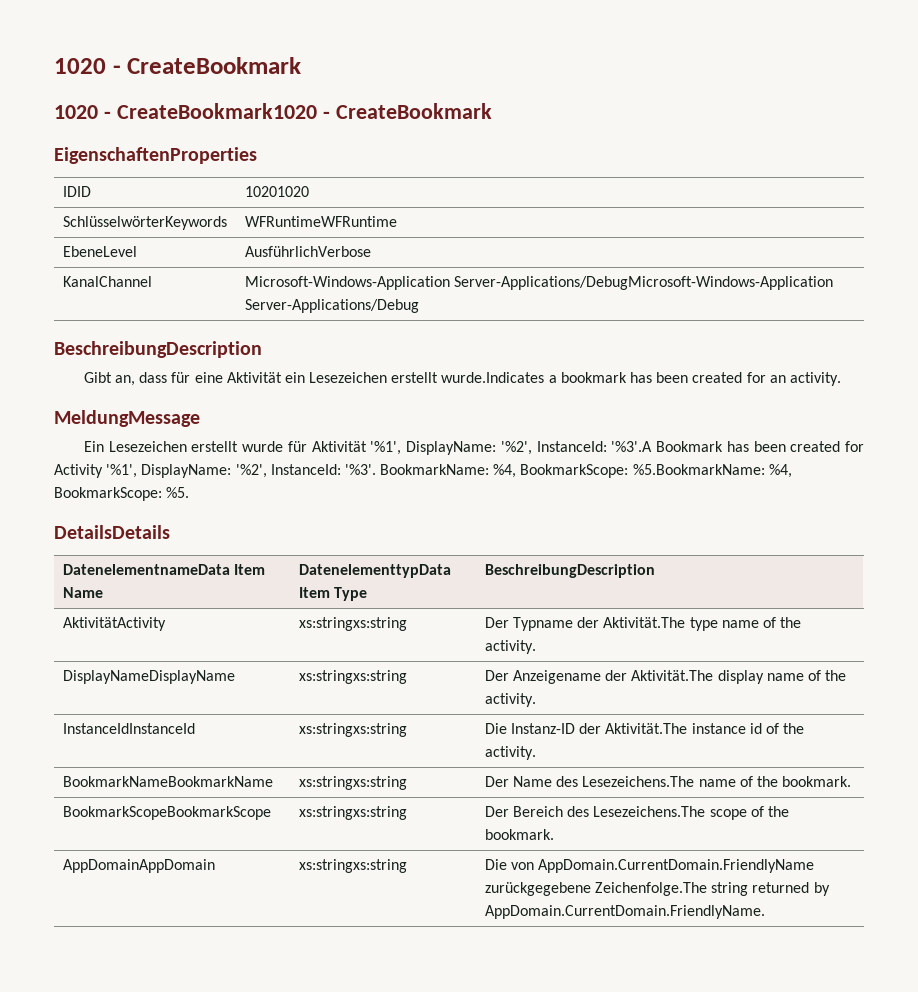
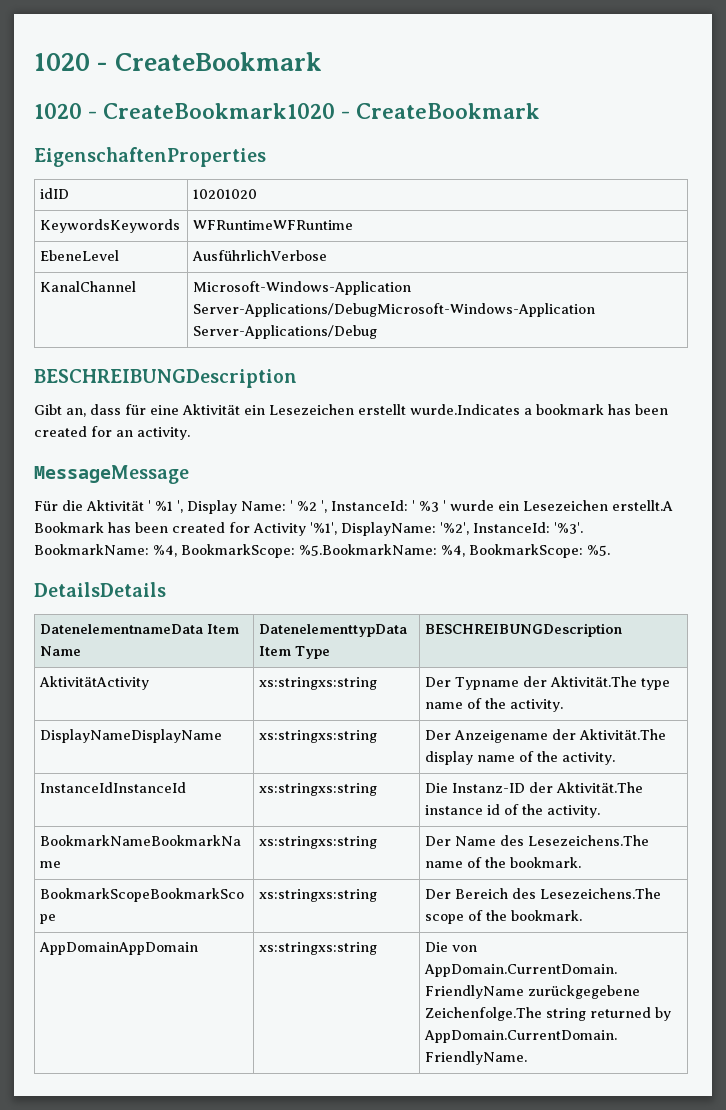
[62,186,91,197] IDID -> [40,188,70,199] idID
[62,216,227,230] SchlüsselwörterKeywords -> [40,219,181,233] KeywordsKeywords
[54,341,262,358] BeschreibungDescription -> [34,369,297,388] BESCHREIBUNGDescription
[54,410,200,427] [83,441,653,455] MeldungMessage // Ein Lesezeichen erstellt wurde für Aktivität '%1', DisplayName: '%2', InstanceId: '%3'.A -> [34,465,189,484] [34,500,673,514] MessageMessage // Für die Aktivität ' %1 ', Display Name: ' %2 ', InstanceId: ' %3 ' wurde ein Lesezeichen erstellt.A
[484,564,655,578] BeschreibungDescription -> [425,623,623,637] BESCHREIBUNGDescription

